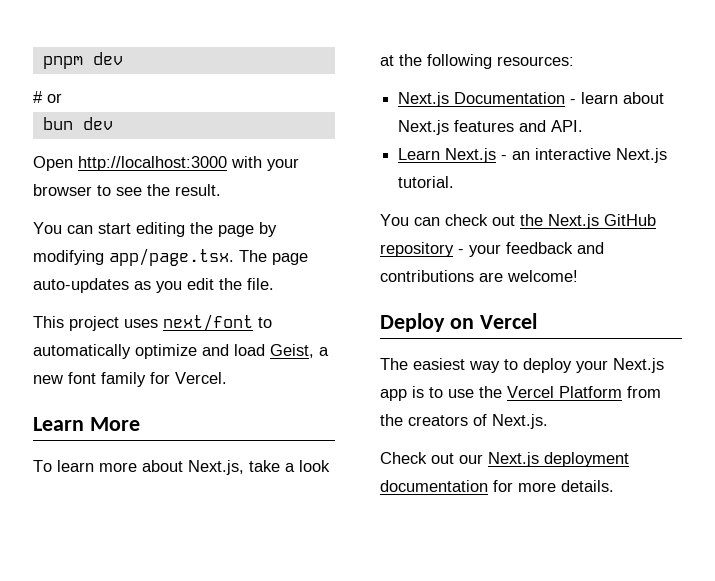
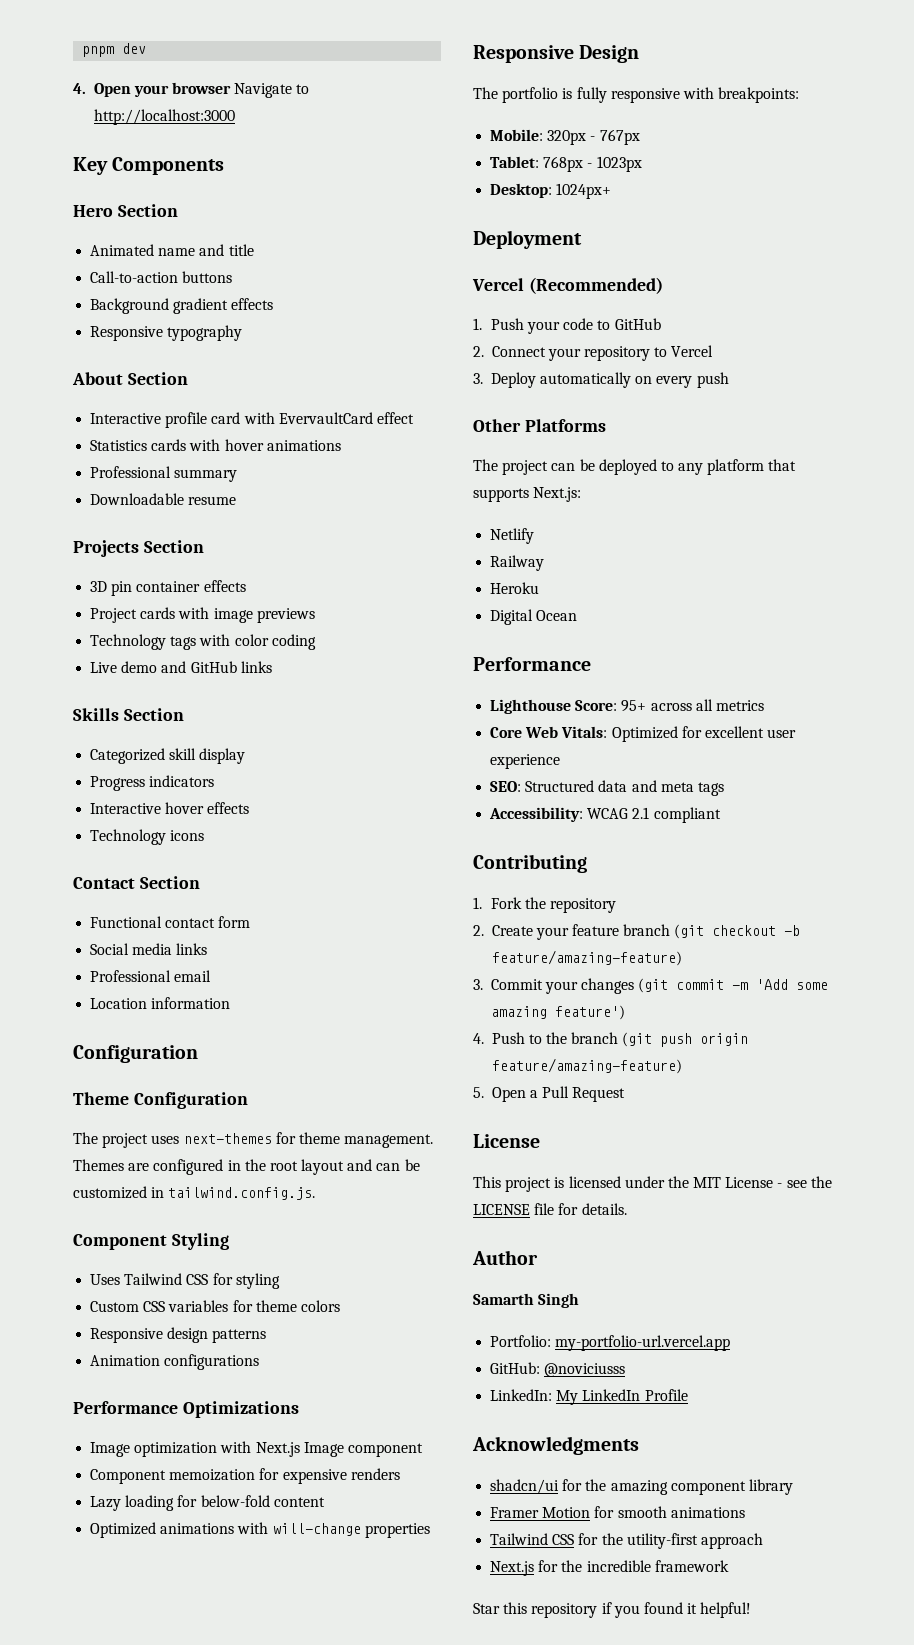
[33,91,62,103] [42,117,113,130] [33,156,299,171] [33,184,221,196] [33,222,277,237] [33,248,308,266] [33,278,274,293] [33,314,272,332] [33,344,329,359] [33,372,227,387] [33,417,140,431] [33,460,330,475] [380,54,574,69] [398,92,665,107] [398,120,584,135] [398,148,668,163] [398,176,455,188] [380,214,656,229] [380,242,604,257] [380,270,578,282] [380,313,537,332] [380,358,664,373] [380,386,661,401] [380,414,548,429] [380,452,629,467] [380,480,614,492] # or // bun dev // Open http://localhost:3000 with your browser to see the result. // You can start editing the page by modifying app/page.tsx. The page auto-updates as you edit the file. // This project uses next/font to automatically optimize and load Geist, a new font family for Vercel. // Learn More // To learn more about Next.js, take a look at the following resources: // Next.js Documentation - learn about Next.js features and API. // Learn Next.js - an interactive Next.js tutorial. // You can check out the Next.js GitHub repository - your feedback and contributions are welcome! // Deploy on Vercel // The easiest way to deploy your Next.js app is to use the Vercel Platform from the creators of Next.js. // Check out our Next.js deployment documentation for more details. -> [73,82,310,98] [93,109,235,125] [73,157,225,175] [73,204,178,217] [90,244,254,256] [90,271,233,283] [90,298,274,314] [90,325,243,341] [72,372,188,385] [90,412,414,428] [90,439,341,451] [90,466,238,482] [90,493,237,505] [73,540,204,557] [90,580,246,596] [90,607,315,623] [90,634,316,650] [90,661,272,673] [73,708,184,721] [90,748,246,764] [90,775,215,791] [90,802,250,814] [90,829,205,845] [73,876,200,889] [90,916,251,928] [90,943,208,955] [90,970,212,982] [90,997,231,1009] [73,1045,198,1063] [73,1092,248,1109] [73,1132,434,1148] [73,1159,420,1175] [73,1186,316,1200] [73,1233,229,1250] [90,1273,280,1289] [90,1300,340,1312] [90,1327,267,1343] [90,1354,260,1370] [73,1401,299,1418] [90,1441,423,1457] [90,1468,400,1484] [90,1495,325,1511] [90,1522,430,1538] [473,45,640,63] [473,87,800,103] [490,129,640,145] [490,156,642,172] [490,183,612,199] [473,230,582,249] [472,277,663,294] [473,318,661,334] [473,345,714,361] [473,372,729,388] [473,419,606,432] [473,459,797,475] [473,487,582,502] [490,528,535,544] [490,555,545,571] [490,582,540,594] [490,609,578,625] [473,657,591,671] [490,699,764,714] [490,726,797,742] [490,754,561,769] [490,780,724,796] [489,807,721,823] [473,854,587,873] [473,897,617,913] [473,924,801,940] [491,950,682,966] [473,978,829,994] [490,1005,625,1020] [473,1032,749,1047] [491,1058,682,1074] [473,1086,626,1102] [473,1134,540,1148] [473,1176,832,1192] [473,1203,627,1215] [472,1250,538,1265] [473,1293,580,1308] [490,1335,731,1351] [490,1362,626,1377] [490,1389,688,1405] [472,1436,639,1455] [490,1479,793,1495] [490,1506,745,1518] [490,1533,763,1549] [490,1560,729,1576] [473,1602,752,1618] 4. Open your browser Navigate to http://localhost:3000 // Key Components // Hero Section // Animated name and title // Call-to-action buttons // Background gradient effects // Responsive typography // About Section // Interactive profile card with EvervaultCard effect // Statistics cards with hover animations // Professional summary // Downloadable resume // Projects Section // 3D pin container effects // Project cards with image previews // Technology tags with color coding // Live demo and GitHub links // Skills Section // Categorized skill display // Progress indicators // Interactive hover effects // Technology icons // Contact Section // Functional contact form // Social media links // Professional email // Location information // Configuration // Theme Configuration // The project uses next-themes for theme management. Themes are configured in the root layout and can be customized in tailwind.config.js. // Component Styling // Uses Tailwind CSS for styling // Custom CSS variables for theme colors // Responsive design patterns // Animation configurations // Performance Optimizations // Image optimization with Next.js Image component // Component memoization for expensive renders // Lazy loading for below-fold content // Optimized animations with will-change properties // Responsive Design // The portfolio is fully responsive with breakpoints: // Mobile: 320px - 767px // Tablet: 768px - 1023px // Desktop: 1024px+ // Deployment // Vercel (Recommended) // 1. Push your code to GitHub // 2. Connect your repository to Vercel // 3. Deploy automatically on every push // Other Platforms // The project can be deployed to any platform that supports Next.js: // Netlify // Railway // Heroku // Digital Ocean // Performance // Lighthouse Score: 95+ across all metrics // Core Web Vitals: Optimized for excellent user experience // SEO: Structured data and meta tags // Accessibility: WCAG 2.1 compliant // Contributing // 1. Fork the repository // 2. Create your feature branch (git checkout -b feature/amazing-feature) // 3. Commit your changes (git commit -m 'Add some amazing feature') // 4. Push to the branch (git push origin feature/amazing-feature) // 5. Open a Pull Request // License // This project is licensed under the MIT License - see the LICENSE file for details. // Author // Samarth Singh // Portfolio: my-portfolio-url.vercel.app // GitHub: @noviciusss // LinkedIn: My LinkedIn Profile // Acknowledgments // shadcn/ui for the amazing component library // Framer Motion for smooth animations // Tailwind CSS for the utility-first approach // Next.js for the incredible framework // Star this repository if you found it helpful!

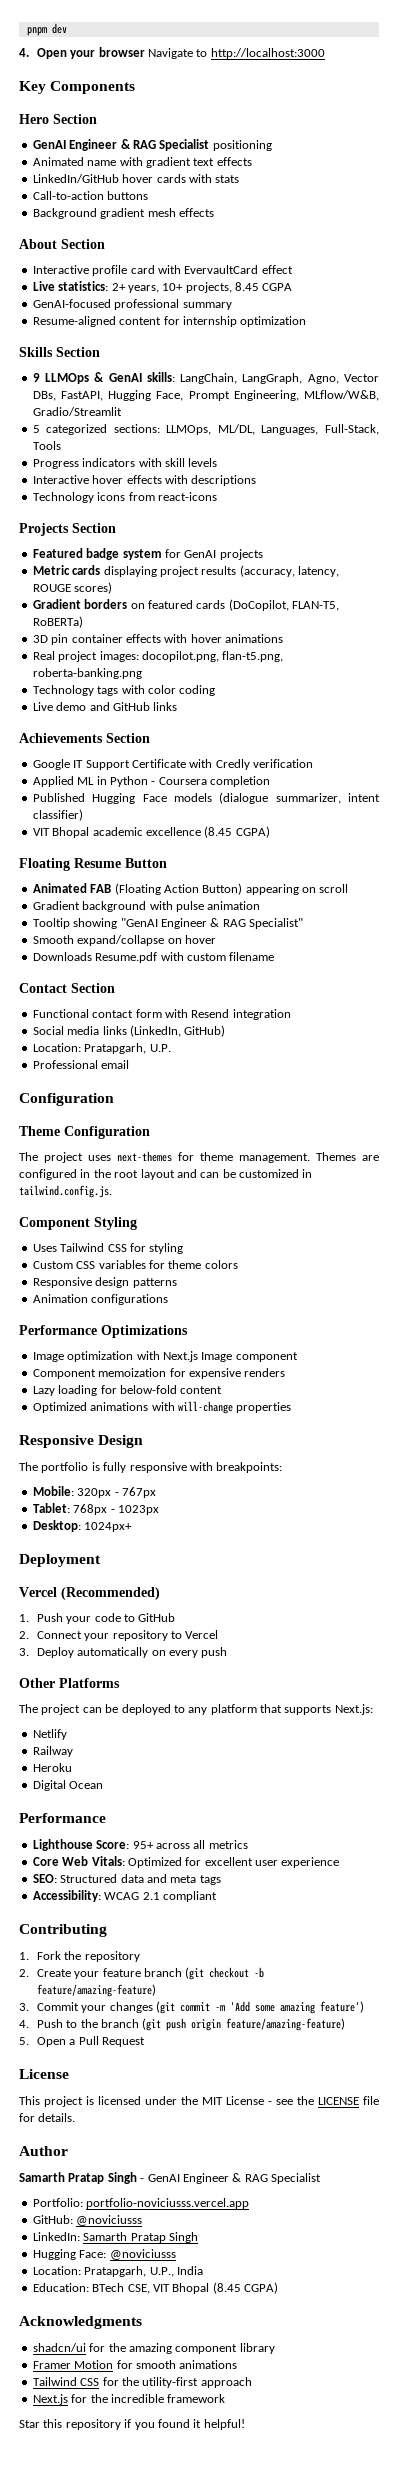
[90,244,254,256] Animated name and title -> [32,139,272,151] [32,157,252,168] [32,174,240,183] GenAI Engineer & RAG Specialist positioning // Animated name with gradient text effects // LinkedIn/GitHub hover cards with stats
[231,298,274,310] [90,325,243,341] effects // Responsive typography -> [147,208,214,217] mesh effects
[90,439,341,451] [90,466,238,482] [90,493,237,505] [73,540,204,557] [90,580,246,596] [90,607,315,623] Statistics cards with hover animations // Professional summary // Downloadable resume // Projects Section // 3D pin container effects // Project cards with image previews -> [32,281,293,293] [32,299,232,310] [32,316,307,327] [19,347,100,357] [32,372,379,384] [32,390,380,401] [32,407,122,416] [32,424,379,435] [32,441,61,450] [32,458,218,469] [32,475,257,486] [32,492,217,503] [19,523,116,536] [32,548,263,560] [32,565,339,577] [32,582,113,594] [32,599,339,611] [32,616,83,628] [32,634,283,645] [32,651,284,662] [32,668,142,679] Live statistics: 2+ years, 10+ projects, 8.45 CGPA // GenAI-focused professional summary // Resume-aligned content for internship optimization // Skills Section // 9 LLMOps & GenAI skills: LangChain, LangGraph, Agno, Vector DBs, FastAPI, Hugging Face, Prompt Engineering, MLflow/W&B, Gradio/Streamlit // 5 categorized sections: LLMOps, ML/DL, Languages, Full-Stack, Tools // Progress indicators with skill levels // Interactive hover effects with descriptions // Technology icons from react-icons // Projects Section // Featured badge system for GenAI projects // Metric cards displaying project results (accuracy, latency, ROUGE scores) // Gradient borders on featured cards (DoCopilot, FLAN-T5, RoBERTa) // 3D pin container effects with hover animations // Real project images: docopilot.png, flan-t5.png, roberta-banking.png
[73,708,184,721] [90,748,246,764] [90,775,215,791] [90,802,250,814] [90,829,205,845] Skills Section // Categorized skill display // Progress indicators // Interactive hover effects // Technology icons -> [19,733,150,743] [32,759,313,770] [32,776,270,787] [32,792,380,804] [32,809,83,821] [32,826,270,838] [19,858,167,871] [32,883,349,895] [32,901,261,912] [32,918,303,929] [32,935,216,946] [32,952,275,963] Achievements Section // Google IT Support Certificate with Credly verification // Applied ML in Python - Coursera completion // Published Hugging Face models (dialogue summarizer, intent classifier) // VIT Bhopal academic excellence (8.45 CGPA) // Floating Resume Button // Animated FAB (Floating Action Button) appearing on scroll // Gradient background with pulse animation // Tooltip showing "GenAI Engineer & RAG Specialist" // Smooth expand/collapse on hover // Downloads Resume.pdf with custom filename
(251, 922) none -> [164,1009,291,1020] with Resend integration
(208, 949) none -> [129,1025,226,1037] [32,1043,171,1054] (LinkedIn, GitHub) // Location: Pratapgarh, U.P.
[90,997,231,1009] // Location information -> (130, 1064) none
[538,1293,580,1308] Singh -> [68,2172,321,2184] Pratap Singh - GenAI Engineer & RAG Specialist
[555,1335,731,1351] my-portfolio-url.vercel.app -> [86,2198,250,2209] portfolio-noviciusss.vercel.app
[556,1389,688,1405] My LinkedIn Profile -> [83,2232,198,2243] [32,2249,176,2260] [32,2266,203,2277] [32,2282,278,2294] Samarth Pratap Singh // Hugging Face: @noviciusss // Location: Pratapgarh, U.P., India // Education: BTech CSE, VIT Bhopal (8.45 CGPA)

